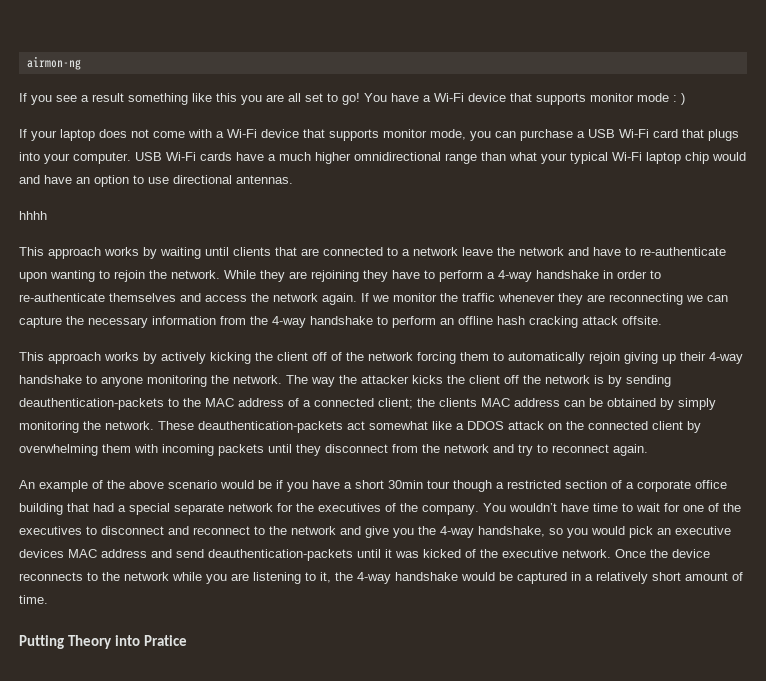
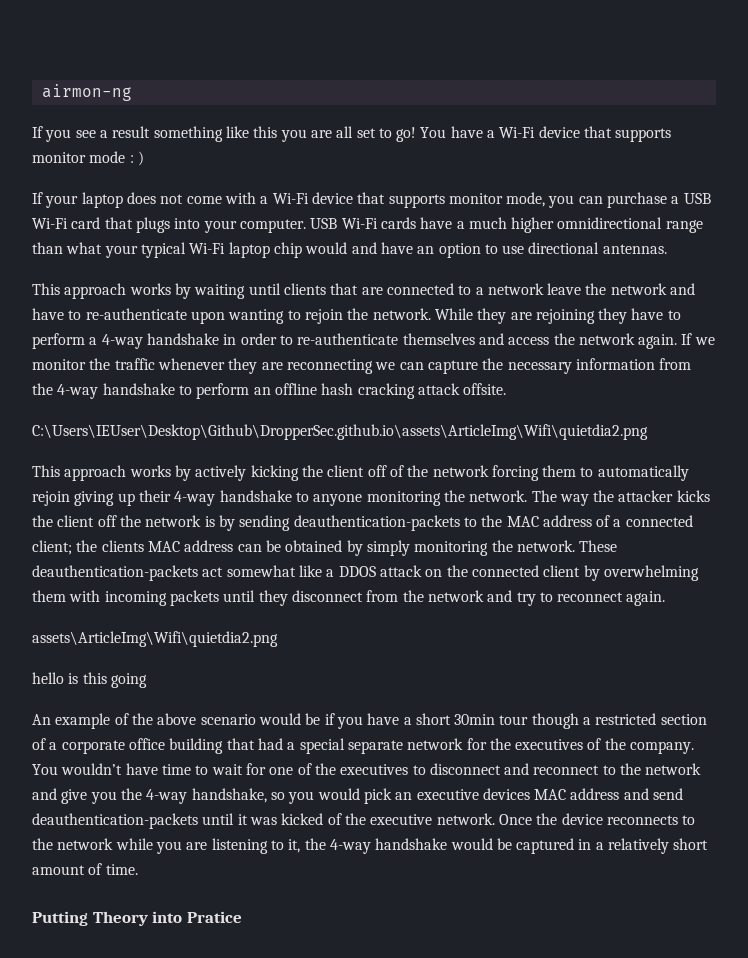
[19,211,47,220] // hhhh -> (667, 249) none
(662, 320) none -> [32,424,648,440] // C:\Users\IEUser\Desktop\Github\DropperSec.github.io\assets\ArticleImg\Wifi\quietdia2.png
(648, 450) none -> [32,631,278,647] [32,672,147,688] // assets\ArticleImg\Wifi\quietdia2.png // hello is this going

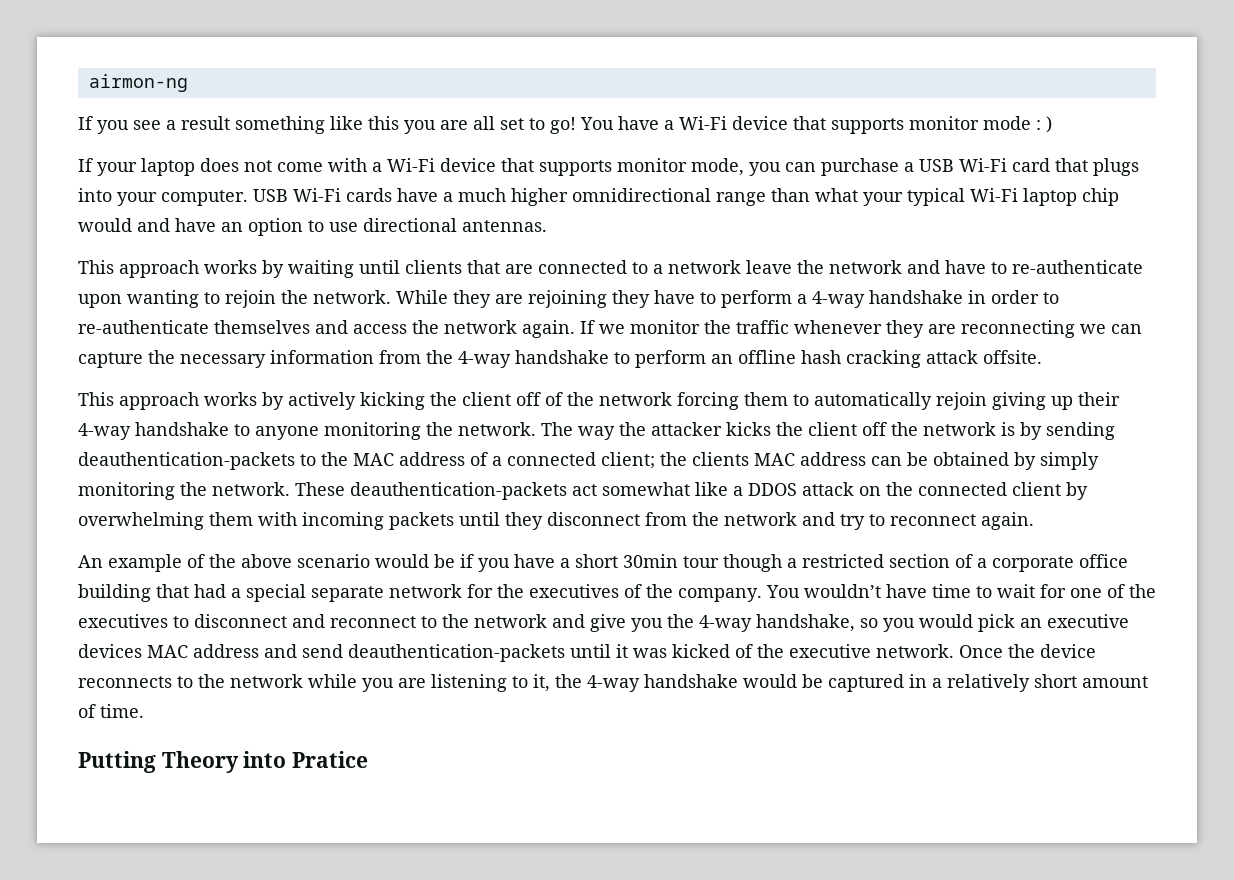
[32,424,648,440] // C:\Users\IEUser\Desktop\Github\DropperSec.github.io\assets\ArticleImg\Wifi\quietdia2.png -> (1042, 357) none
[32,631,278,647] [32,672,147,688] // assets\ArticleImg\Wifi\quietdia2.png // hello is this going -> (1034, 521) none

